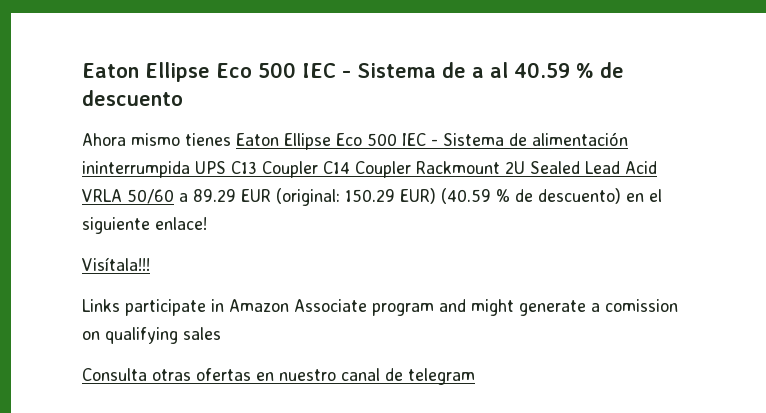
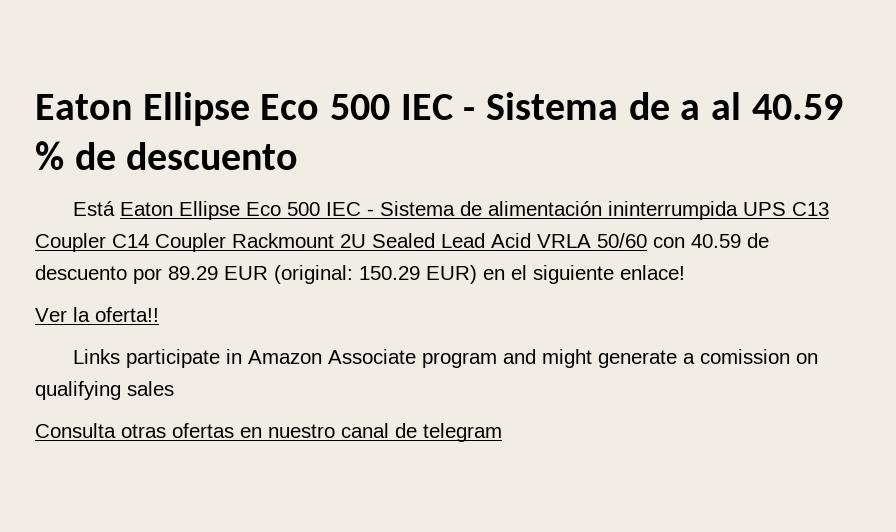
[82,133,231,146] Ahora mismo tienes -> [73,201,116,216] Está
[179,193,188,202] a -> [653,233,769,248] [35,265,162,284] con 40.59 de descuento por
[441,188,621,204] (40.59 % de descuento) -> (477, 274) none
[82,257,150,271] Visítala!!! -> [35,307,159,322] Ver la oferta!!

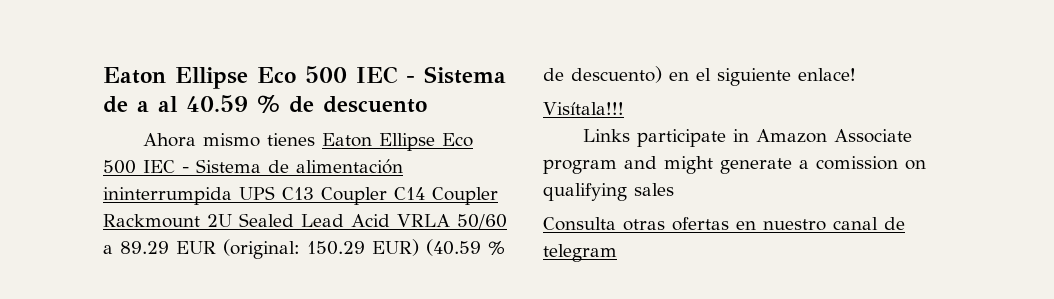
[73,201,116,216] Está -> [142,133,315,147] Ahora mismo tienes
[653,233,769,248] [35,265,162,284] con 40.59 de descuento por -> [103,245,113,254] a
(477, 274) none -> [426,239,505,256] [543,66,662,83] (40.59 % de descuento)
[35,307,159,322] Ver la oferta!! -> [543,102,624,115] Visítala!!!

